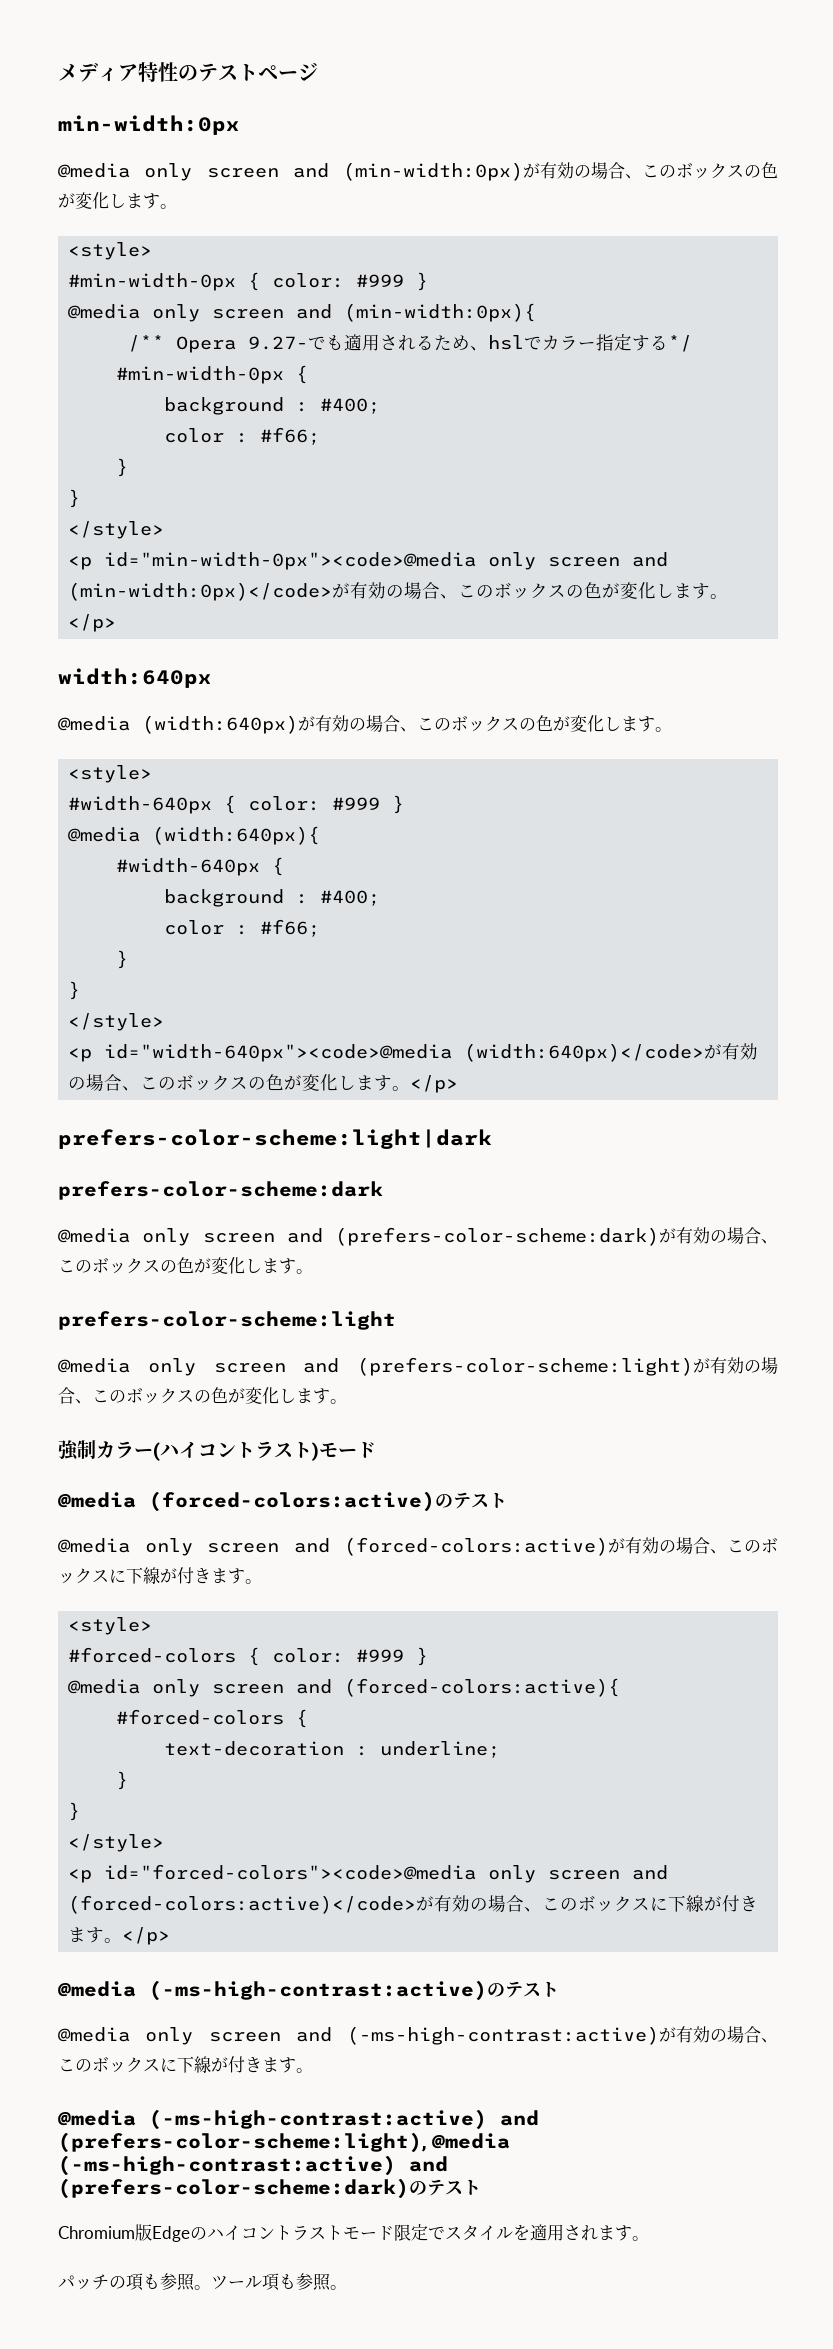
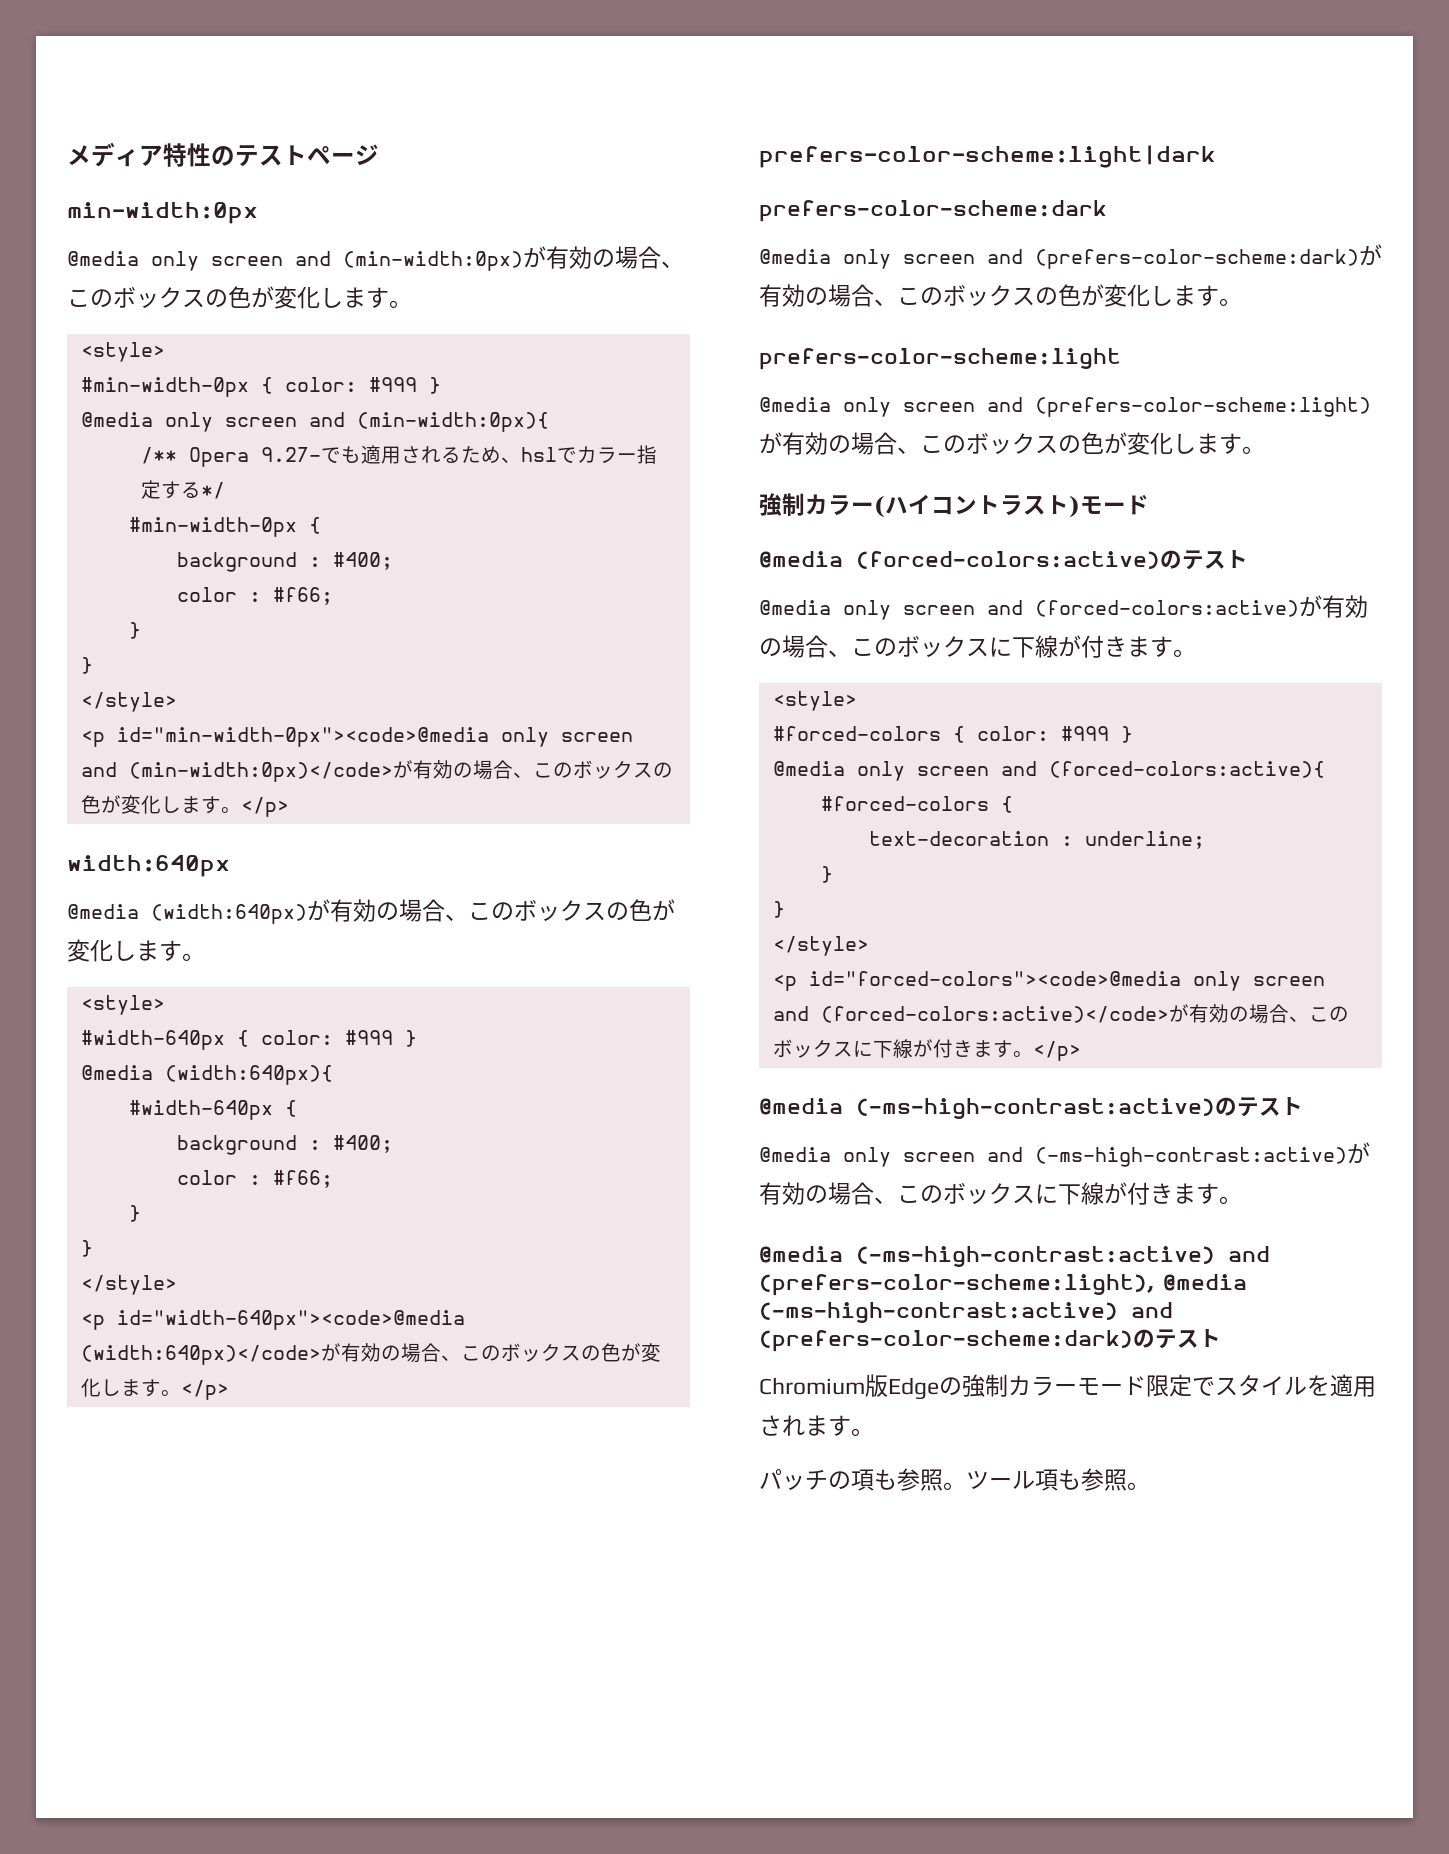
[207,2225,343,2241] ハイコントラスト -> [962,1374,1077,1397] 強制カラー

